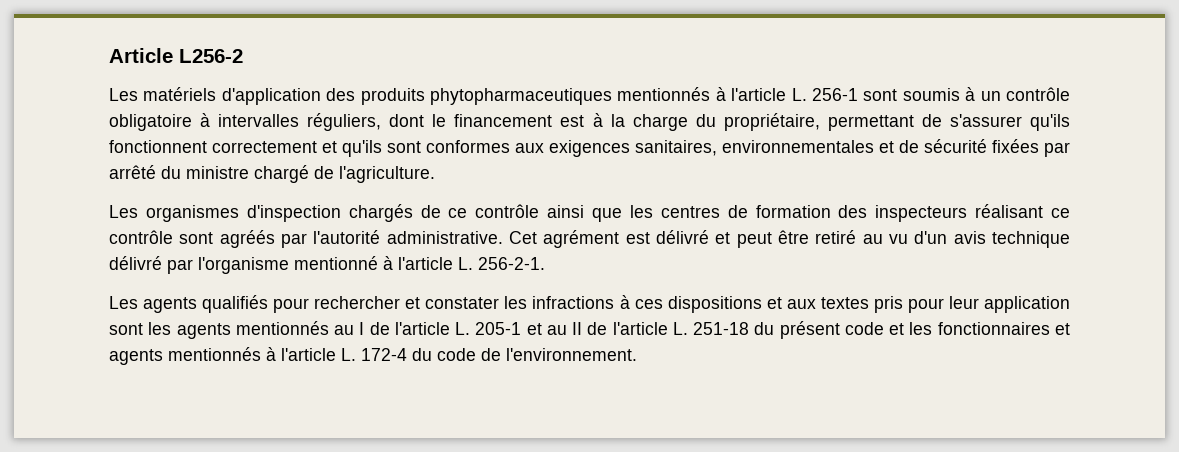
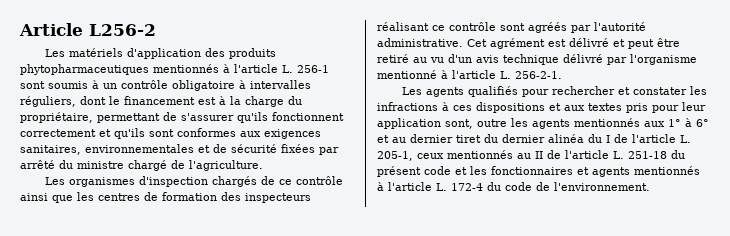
[109,323,143,335] sont -> [445,119,507,129] sont, outre
[334,325,355,335] au -> [644,118,709,127] [377,134,602,143] aux 1° à 6° et au dernier tiret du dernier alinéa du
[475,322,542,335] 205-1 et -> [377,150,513,161] 205-1, ceux mentionnés

